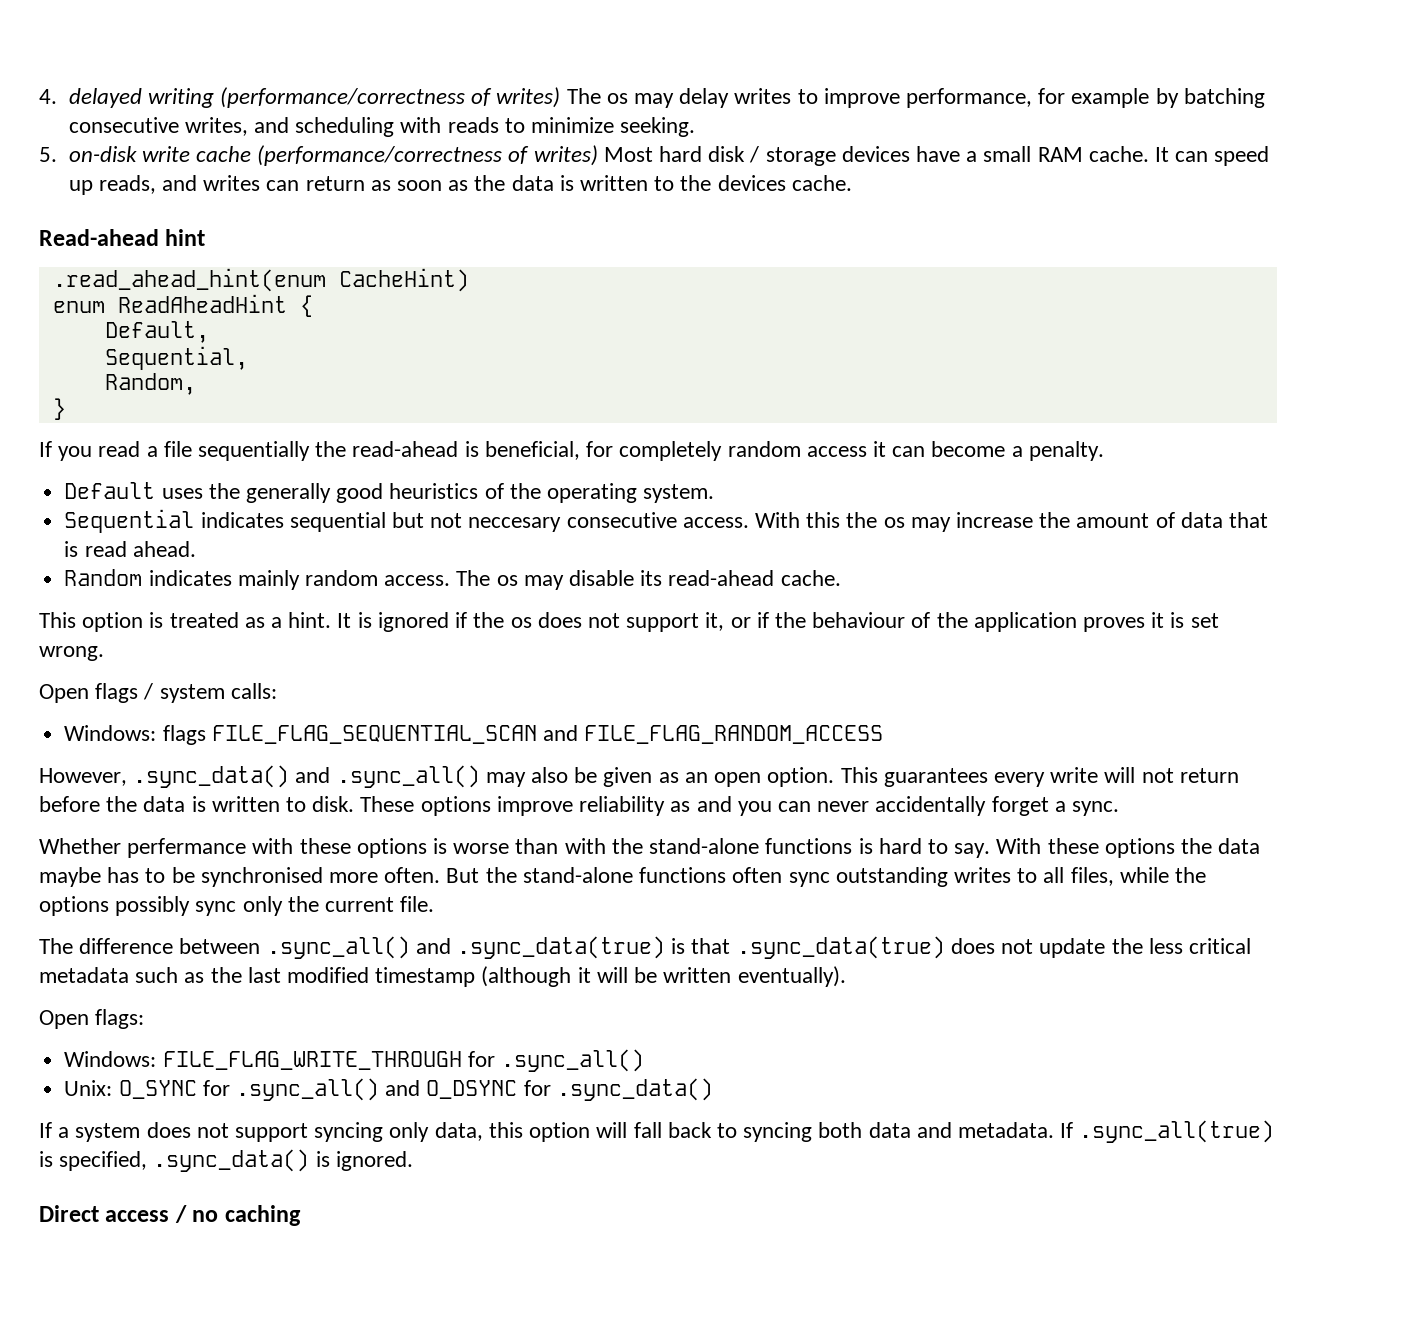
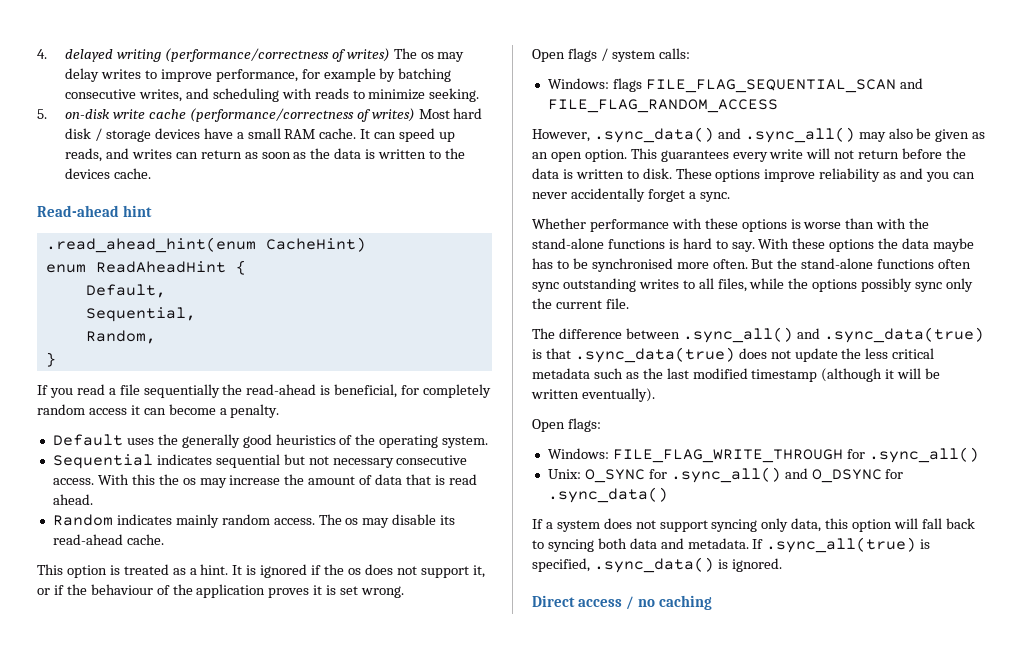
[468,517,562,532] neccesary -> [332,458,394,468] necessary
[127,838,247,858] perfermance -> [589,219,669,232] performance

